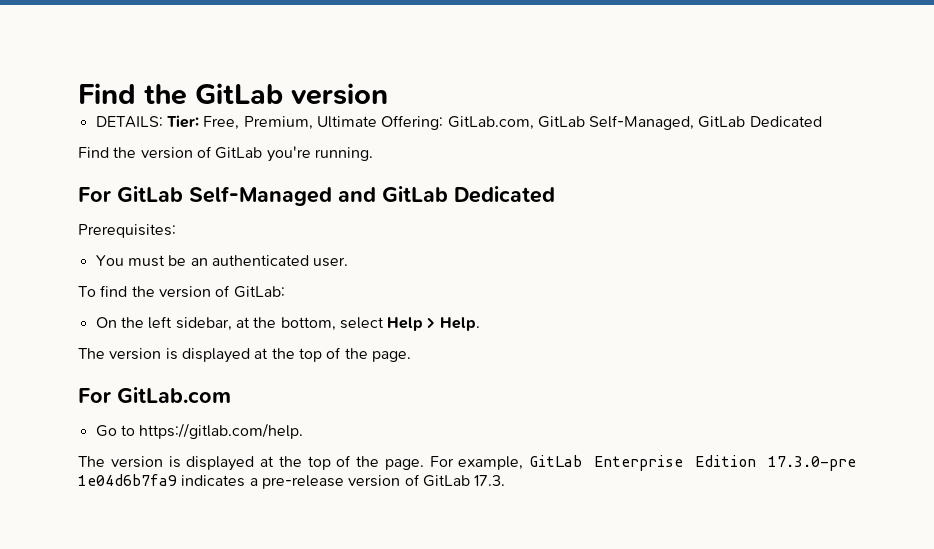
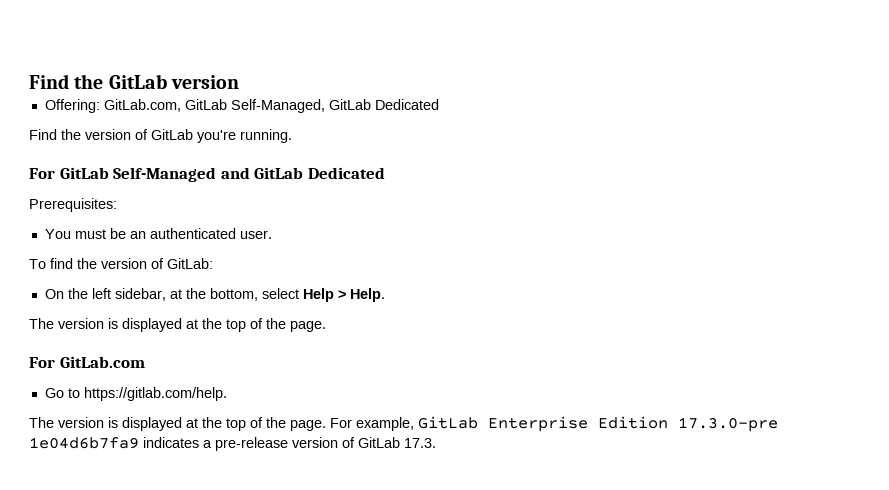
[95,115,377,130] DETAILS: Tier: Free, Premium, Ultimate -> (240, 82) none

